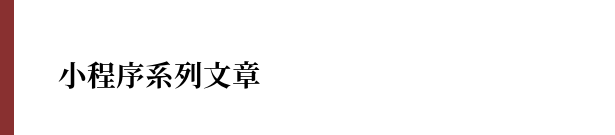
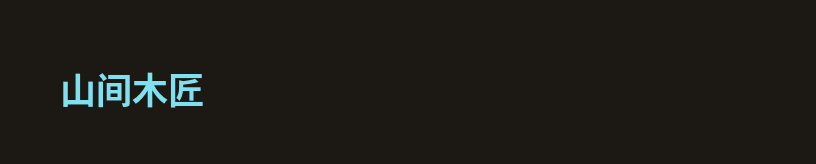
[58,61,261,90] 小程序系列文章 -> [60,72,204,108] 山间木匠

